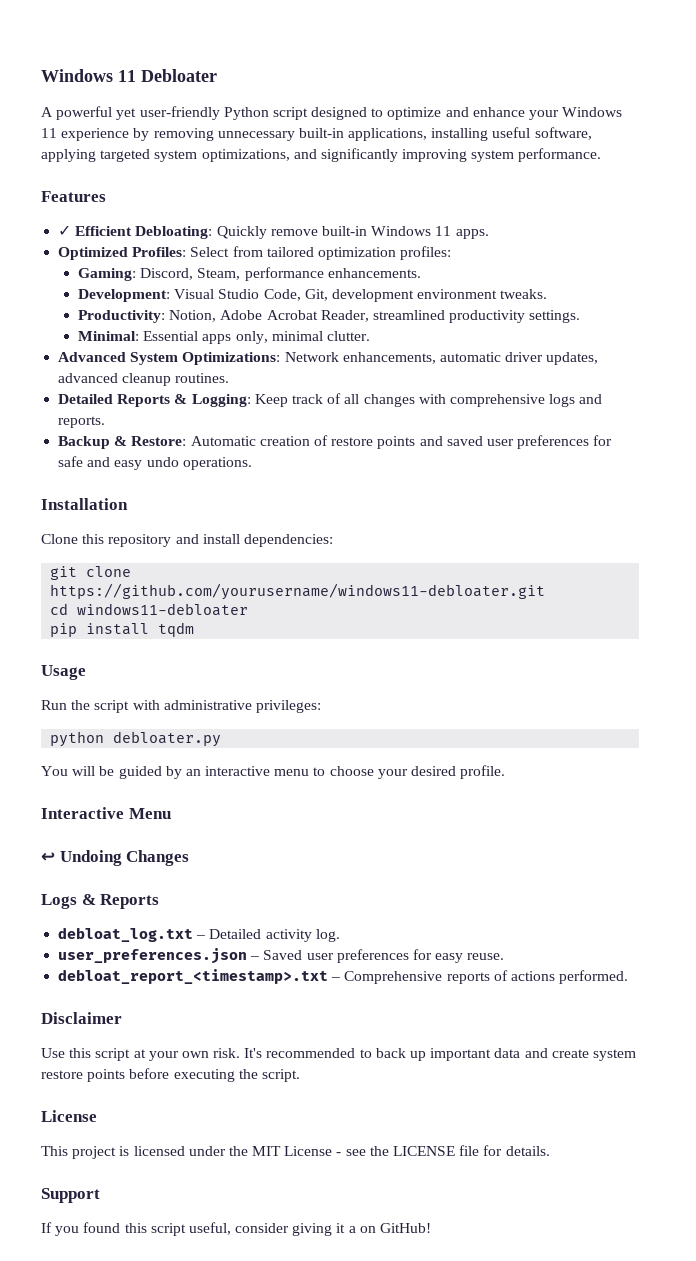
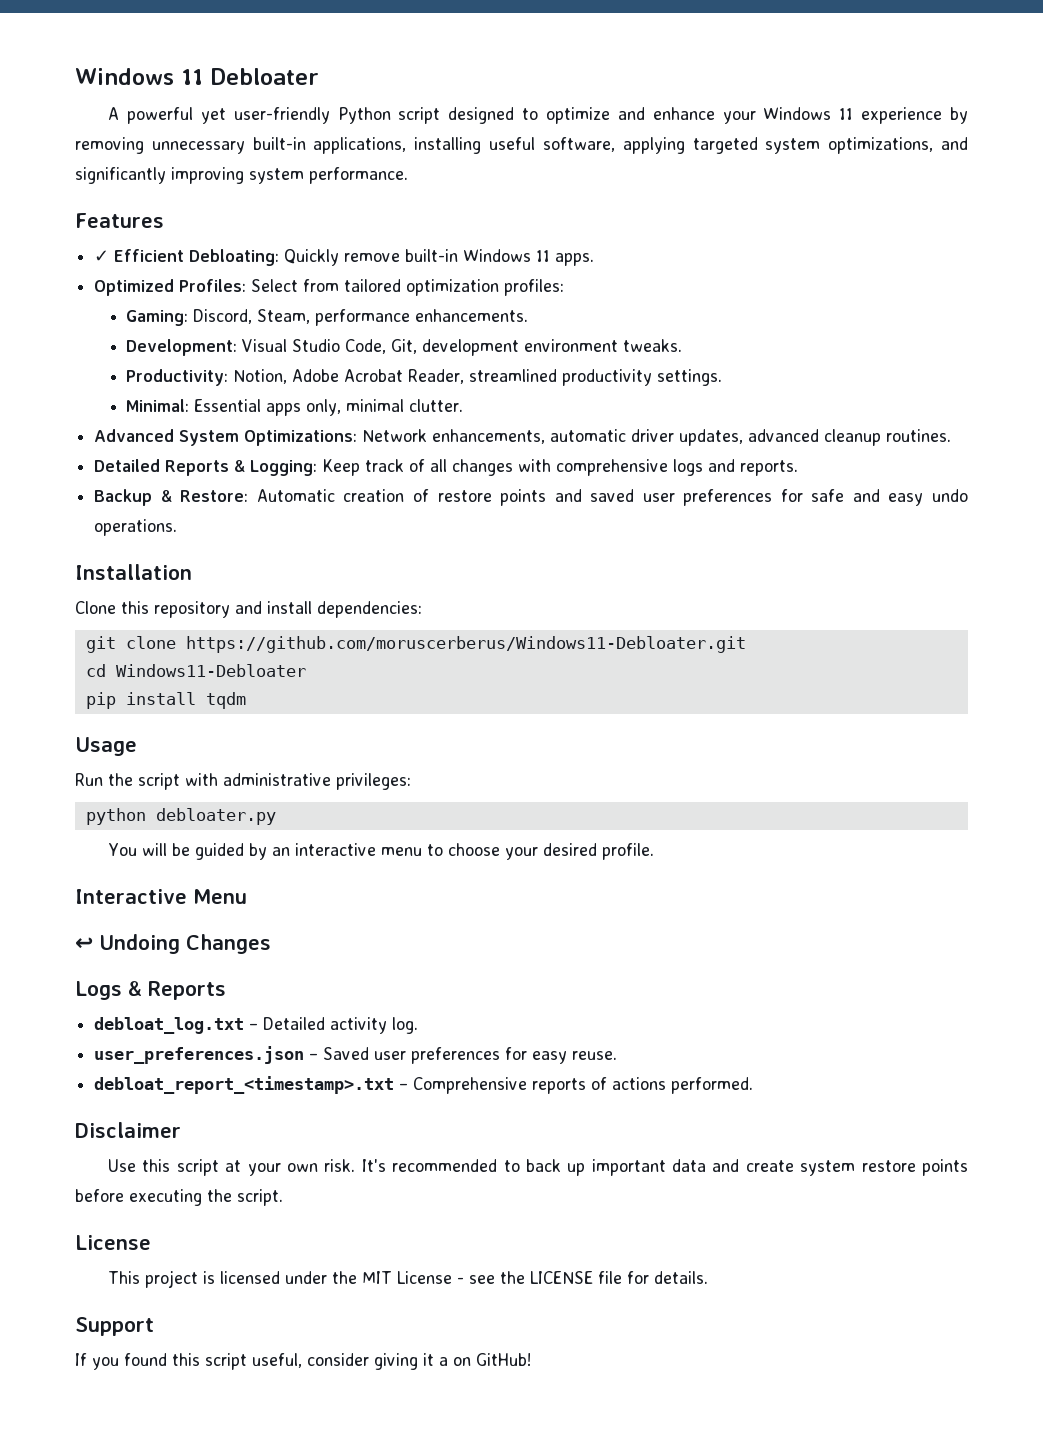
[50,583,546,600] https://github.com/yourusername/windows11-debloater.git -> [185,636,746,653] https://github.com/moruscerberus/Windows11-Debloater.git
[77,603,249,616] windows11-debloater -> [115,664,306,677] Windows11-Debloater

